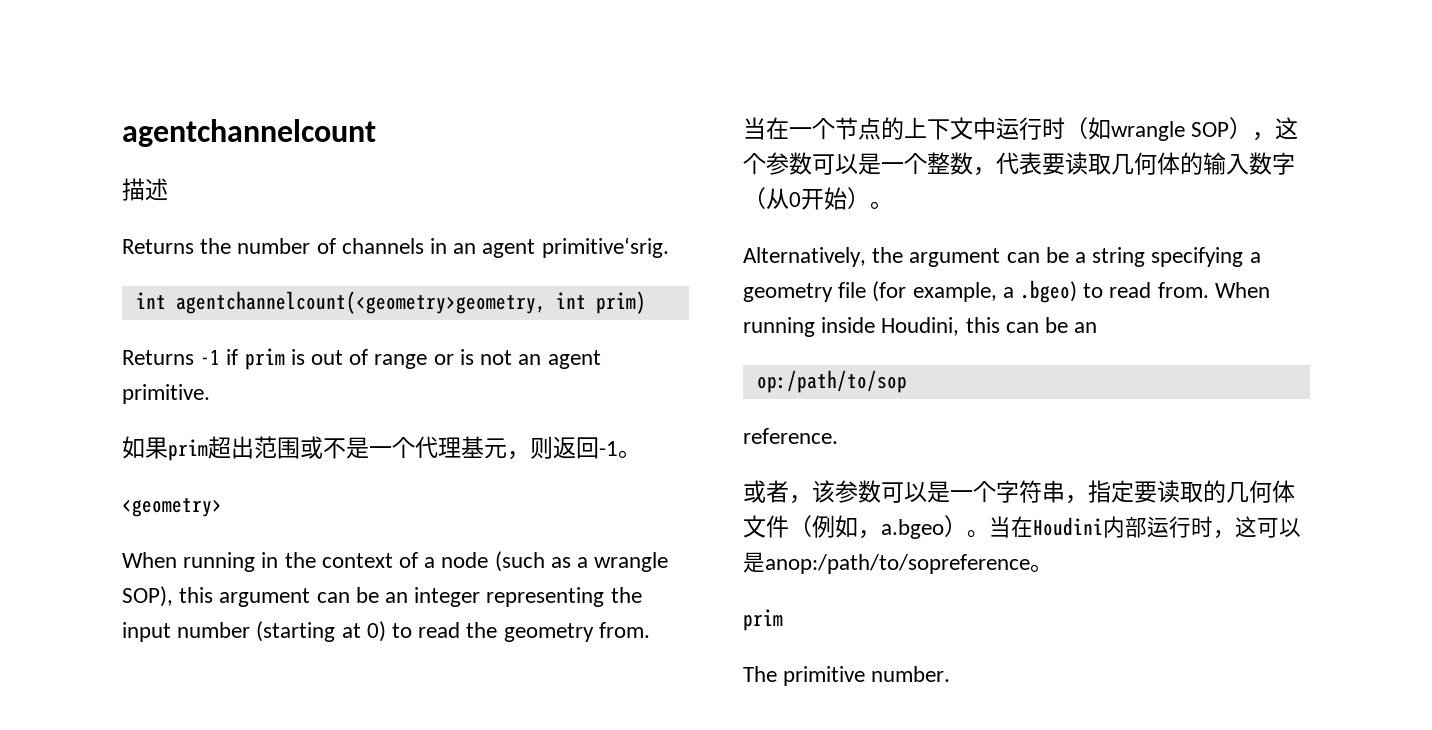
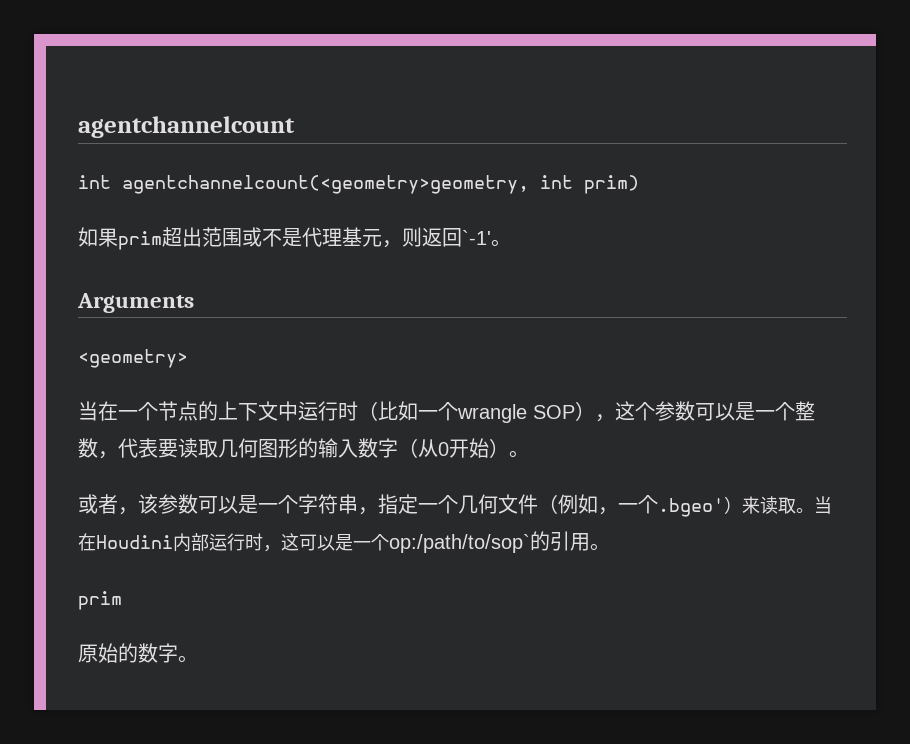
[122,178,168,201] [122,237,669,258] [135,291,646,314] [122,348,601,370] [122,384,210,404] 描述 // Returns the number of channels in an agent primitive‘srig. // int agentchannelcount(<geometry>geometry, int prim) // Returns -1 if prim is out of range or is not an agent primitive. -> [78,175,639,194] int agentchannelcount(<geometry>geometry, int prim)
[369,437,415,459] 一个 -> (302, 237) none
[599,441,641,458] -1。 -> [462,230,511,247] [77,293,194,313] `-1'。 // Arguments
[122,551,669,572] [122,586,642,607] [122,621,650,642] // When running in the context of a node (such as a wrangle SOP), this argument can be an integer representing the input number (starting at 0) to read the geometry from. -> (188, 358) none
[1088,117,1111,140] 如 -> [378,401,458,421] 比如一个
[1157,152,1180,175] 体 -> [258,438,298,458] 图形
[743,247,1261,267] [743,280,1270,303] [743,317,1098,337] [756,370,907,393] [743,428,838,444] // Alternatively, the argument can be a string specifying a geometry file (for example, a .bgeo) to read from. When running inside Houdini, this can be an // op:/path/to/sop // reference. -> (529, 454) none
[1134,480,1295,503] [743,515,967,539] 要读取的几何体文件（例如，a.bgeo） -> [418,494,796,517] 一个几何文件（例如，一个.bgeo'）来读取
[765,554,1030,574] anop:/path/to/sopreference -> [353,531,590,553] 一个op:/path/to/sop`的引用
[743,666,951,686] The primitive number. -> [78,643,198,663] 原始的数字。

